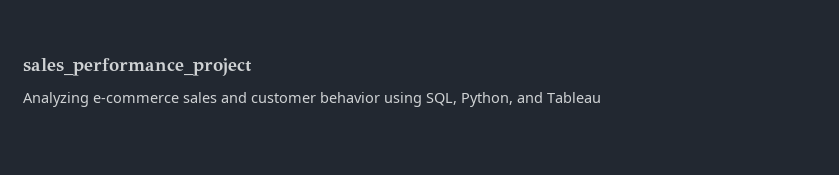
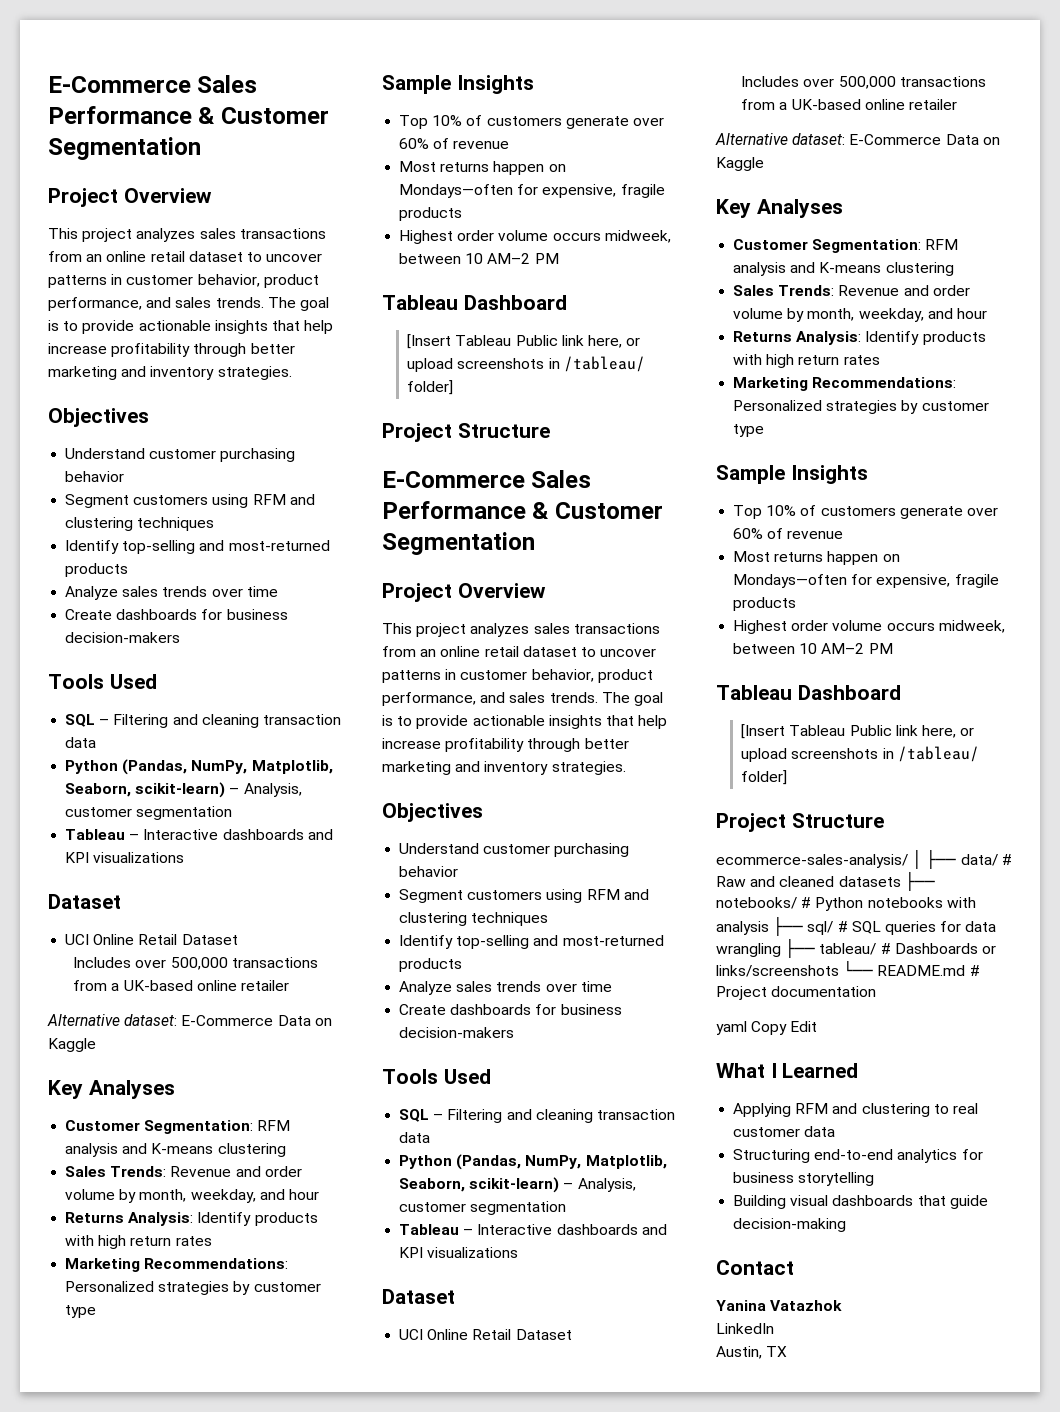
[23,58,252,76] [23,92,601,107] sales_performance_project // Analyzing e-commerce sales and customer behavior using SQL, Python, and Tableau -> [48,75,258,93] [48,106,329,124] [48,137,201,160] [48,188,212,207] [48,228,326,242] [48,251,323,262] [48,274,319,288] [48,297,329,311] [48,320,334,334] [48,343,295,357] [48,366,292,380] [48,408,149,427] [65,448,296,462] [65,471,125,482] [65,494,315,508] [65,517,215,531] [65,540,330,554] [65,563,129,577] [65,586,278,600] [65,609,288,620] [65,632,181,643] [48,674,157,689] [65,714,341,728] [65,737,97,748] [65,759,333,775] [65,782,302,798] [65,806,233,820] [65,829,333,840] [65,852,185,863] [48,894,121,909] [65,934,238,945] [73,957,318,970] [73,980,289,991] [47,1014,332,1026] [48,1038,96,1052] [48,1080,175,1099] [65,1120,291,1134] [65,1143,286,1157] [65,1166,302,1177] [65,1189,319,1203] [65,1212,318,1226] [65,1235,212,1249] [65,1258,289,1272] [65,1281,321,1295] [65,1305,97,1318] [382,75,534,94] [399,115,664,129] [399,138,510,149] [399,161,566,175] [399,184,665,198] [399,207,463,221] [399,230,671,244] [399,253,559,264] [382,295,567,310] [407,334,641,349] [407,356,645,372] [407,380,454,395] [382,423,550,442] [382,470,592,488] [382,501,663,519] [382,532,535,555] [382,583,546,602] [382,623,660,637] [382,646,657,657] [382,669,653,683] [382,692,663,706] [382,715,668,729] [382,738,629,752] [382,761,626,775] [382,803,483,822] [399,843,630,857] [399,866,459,877] [399,889,649,903] [399,912,549,926] [399,935,664,949] [399,958,463,972] [399,981,612,995] [399,1004,622,1015] [399,1027,515,1038] [382,1069,491,1084] [399,1109,675,1123] [399,1132,431,1143] [399,1154,667,1170] [399,1177,636,1193] [399,1201,567,1215] [399,1224,667,1235] [399,1247,519,1258] [382,1289,455,1304] [399,1329,572,1340] [741,76,986,89] [741,99,957,110] [715,133,1000,145] [716,157,764,171] [716,199,843,218] [733,239,959,253] [733,262,954,276] [733,285,970,296] [733,308,987,322] [733,331,986,345] [733,354,880,368] [733,377,957,391] [733,400,989,414] [733,424,765,437] [716,465,868,484] [733,505,998,519] [733,528,844,539] [733,551,900,565] [733,574,999,588] [733,597,797,611] [733,620,1005,634] [733,643,893,654] [716,685,901,700] [741,724,975,739] [741,746,979,762] [741,770,788,785] [716,813,884,832] [716,849,1012,869] [716,871,935,891] [716,897,976,911] [716,916,997,936] [716,938,996,958] [716,960,980,977] [716,986,877,1000] [716,1021,818,1035] [716,1063,859,1078] [733,1103,978,1117] [733,1126,836,1137] [733,1149,983,1163] [733,1172,875,1186] [733,1195,988,1209] [733,1218,847,1232] [716,1260,794,1275] [716,1300,843,1311] [716,1323,774,1334] [716,1346,788,1359] E-Commerce Sales Performance & Customer Segmentation // Project Overview // This project analyzes sales transactions from an online retail dataset to uncover patterns in customer behavior, product performance, and sales trends. The goal is to provide actionable insights that help increase profitability through better marketing and inventory strategies. // Objectives // Understand customer purchasing behavior // Segment customers using RFM and clustering techniques // Identify top-selling and most-returned products // Analyze sales trends over time // Create dashboards for business decision-makers // Tools Used // SQL – Filtering and cleaning transaction data // Python (Pandas, NumPy, Matplotlib, Seaborn, scikit-learn) – Analysis, customer segmentation // Tableau – Interactive dashboards and KPI visualizations // Dataset // UCI Online Retail Dataset // Includes over 500,000 transactions from a UK-based online retailer // Alternative dataset: E-Commerce Data on Kaggle // Key Analyses // Customer Segmentation: RFM analysis and K-means clustering // Sales Trends: Revenue and order volume by month, weekday, and hour // Returns Analysis: Identify products with high return rates // Marketing Recommendations: Personalized strategies by customer type // Sample Insights // Top 10% of customers generate over 60% of revenue // Most returns happen on Mondays—often for expensive, fragile products // Highest order volume occurs midweek, between 10 AM–2 PM // Tableau Dashboard // [Insert Tableau Public link here, or upload screenshots in /tableau/ folder] // Project Structure // E-Commerce Sales Performance & Customer Segmentation // Project Overview // This project analyzes sales transactions from an online retail dataset to uncover patterns in customer behavior, product performance, and sales trends. The goal is to provide actionable insights that help increase profitability through better marketing and inventory strategies. // Objectives // Understand customer purchasing behavior // Segment customers using RFM and clustering techniques // Identify top-selling and most-returned products // Analyze sales trends over time // Create dashboards for business decision-makers // Tools Used // SQL – Filtering and cleaning transaction data // Python (Pandas, NumPy, Matplotlib, Seaborn, scikit-learn) – Analysis, customer segmentation // Tableau – Interactive dashboards and KPI visualizations // Dataset // UCI Online Retail Dataset // Includes over 500,000 transactions from a UK-based online retailer // Alternative dataset: E-Commerce Data on Kaggle // Key Analyses // Customer Segmentation: RFM analysis and K-means clustering // Sales Trends: Revenue and order volume by month, weekday, and hour // Returns Analysis: Identify products with high return rates // Marketing Recommendations: Personalized strategies by customer type // Sample Insights // Top 10% of customers generate over 60% of revenue // Most returns happen on Mondays—often for expensive, fragile products // Highest order volume occurs midweek, between 10 AM–2 PM // Tableau Dashboard // [Insert Tableau Public link here, or upload screenshots in /tableau/ folder] // Project Structure // ecommerce-sales-analysis/ │ ├── data/ # Raw and cleaned datasets ├── notebooks/ # Python notebooks with analysis ├── sql/ # SQL queries for data wrangling ├── tableau/ # Dashboards or links/screenshots └── README.md # Project documentation // yaml Copy Edit // What I Learned // Applying RFM and clustering to real customer data // Structuring end-to-end analytics for business storytelling // Building visual dashboards that guide decision-making // Contact // Yanina Vatazhok // LinkedIn // Austin, TX

